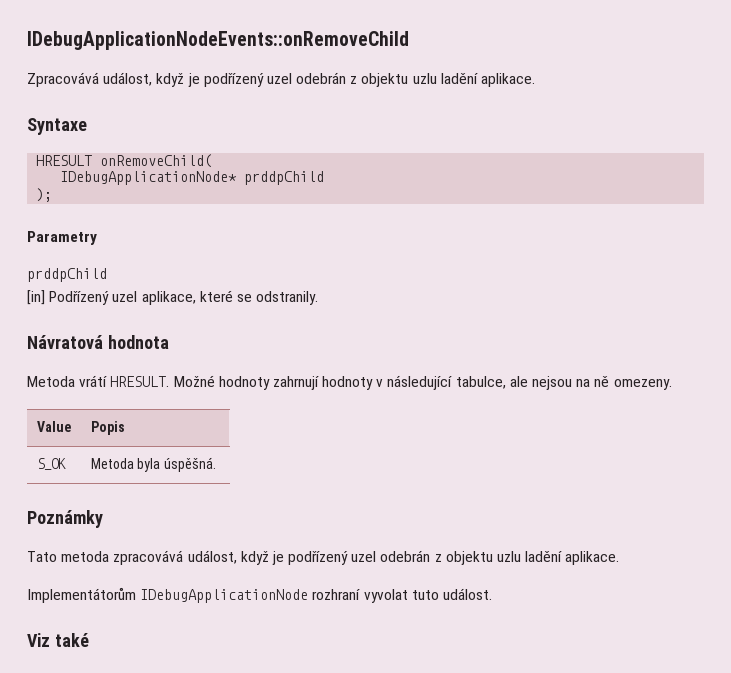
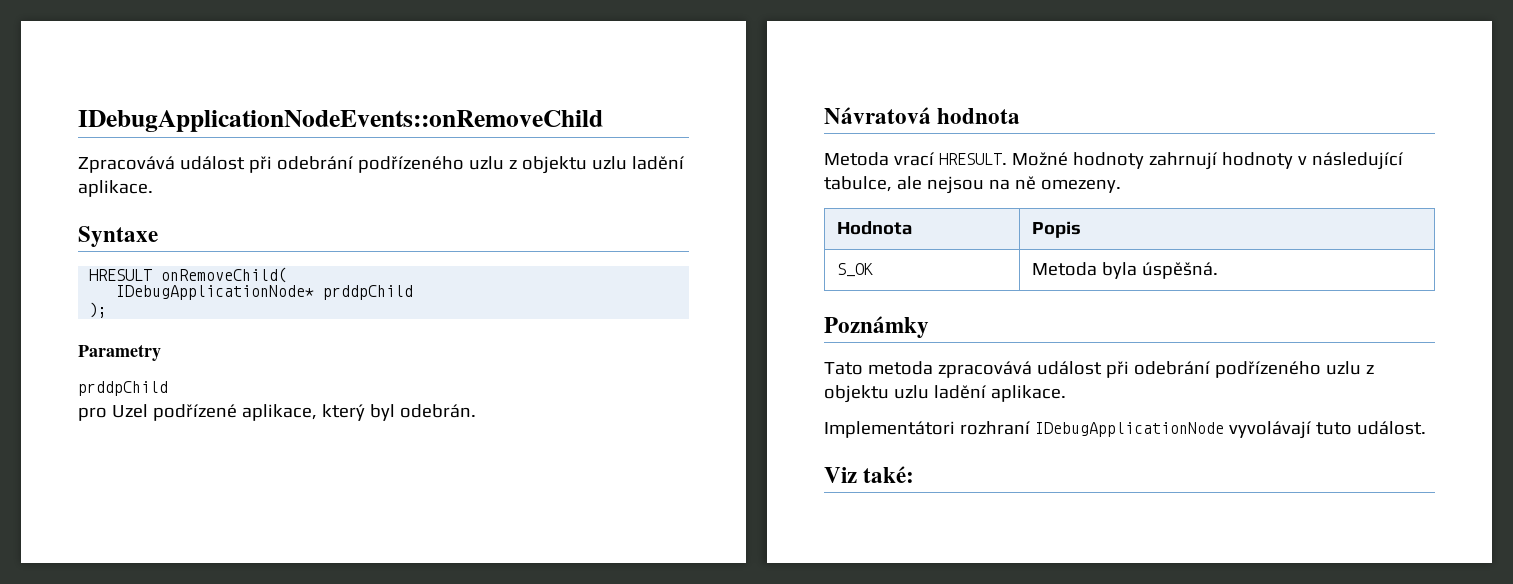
[103,72,347,87] událost, když je podřízený uzel odebrán -> [179,156,504,173] událost při odebrání podřízeného uzlu
[27,290,319,305] [in] Podřízený uzel aplikace, které se odstranily. -> [78,404,476,421] pro Uzel podřízené aplikace, který byl odebrán.
[79,375,108,387] vrátí -> [893,152,935,166] vrací
[36,421,71,432] Value -> [836,221,912,235] Hodnota
[187,550,620,565] [27,587,408,603] událost, když je podřízený uzel odebrán z objektu uzlu ladění aplikace. // Implementátorům IDebugApplicationNode rozhraní vyvolat -> [1036,361,1374,378] [824,385,1066,403] [824,421,1312,439] událost při odebrání podřízeného uzlu z objektu uzlu ladění aplikace. // Implementátori rozhraní IDebugApplicationNode vyvolávají
[54,633,89,647] také -> [863,466,915,483] také:

